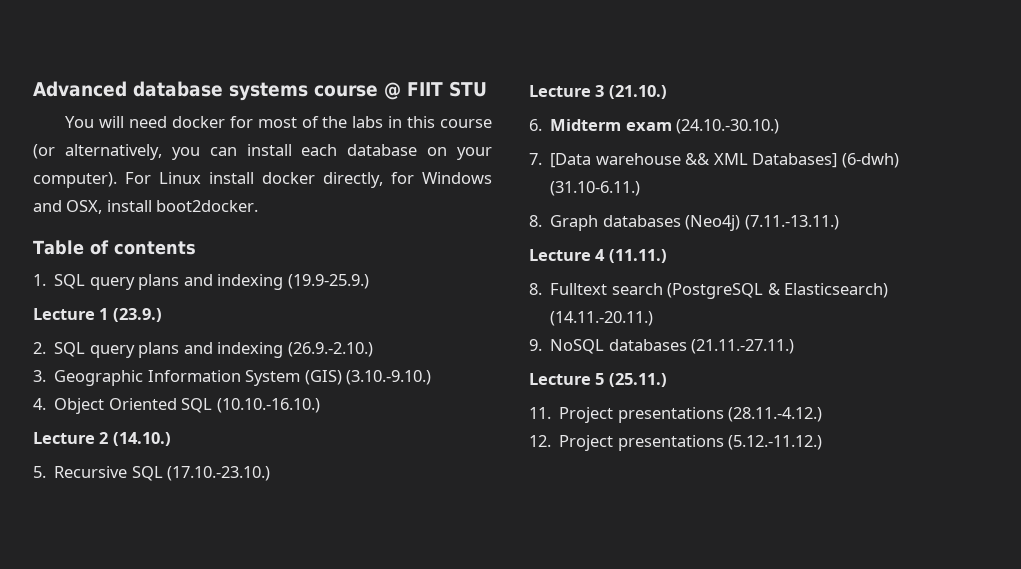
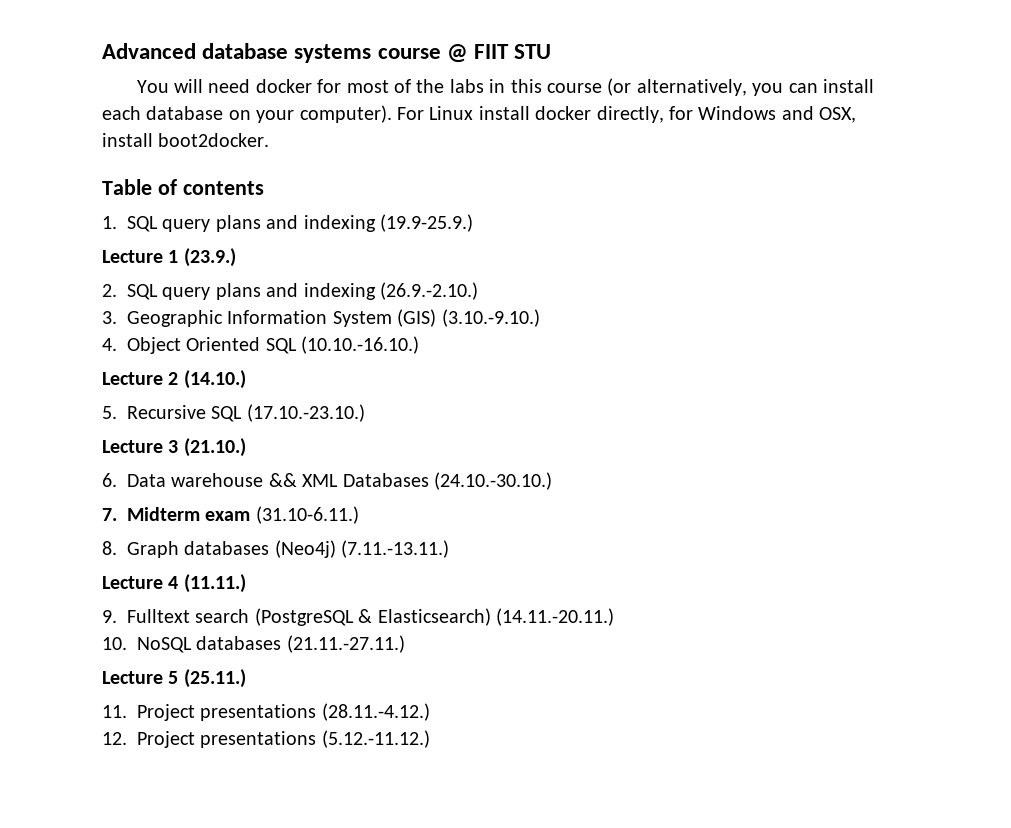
[550,119,780,134] [529,153,899,168] Midterm exam (24.10.-30.10.) // 7. [Data warehouse && XML Databases] (6-dwh) -> [127,472,552,490] [102,507,251,521] Data warehouse && XML Databases (24.10.-30.10.) // 7. Midterm exam
[529,283,542,295] 8. -> [102,610,117,623] 9.
[529,339,542,351] 9. -> [102,637,127,650] 10.

